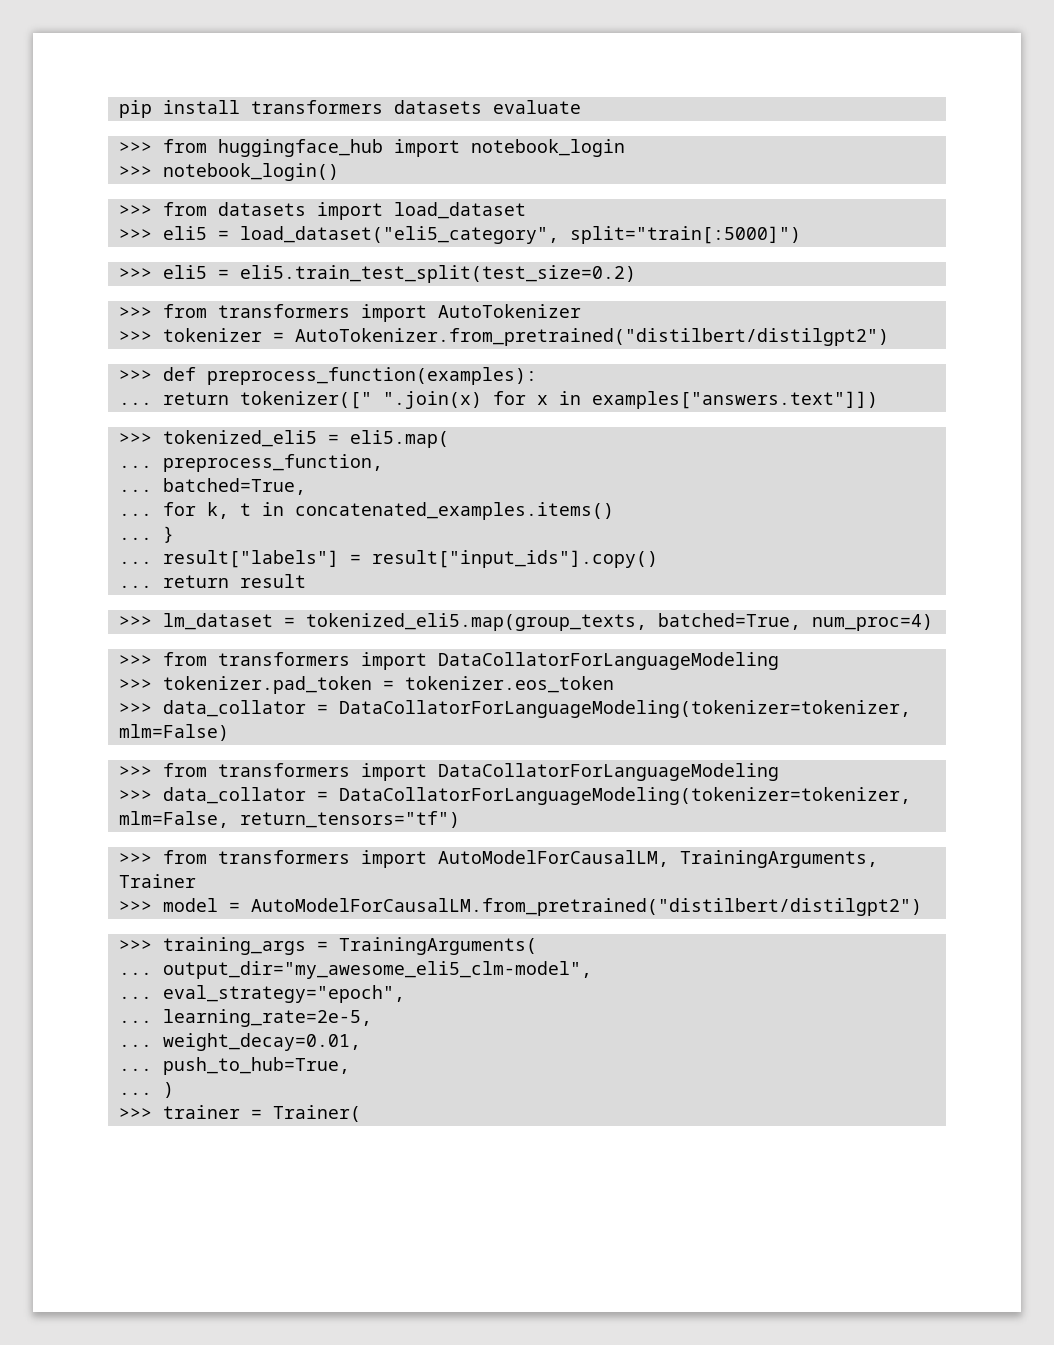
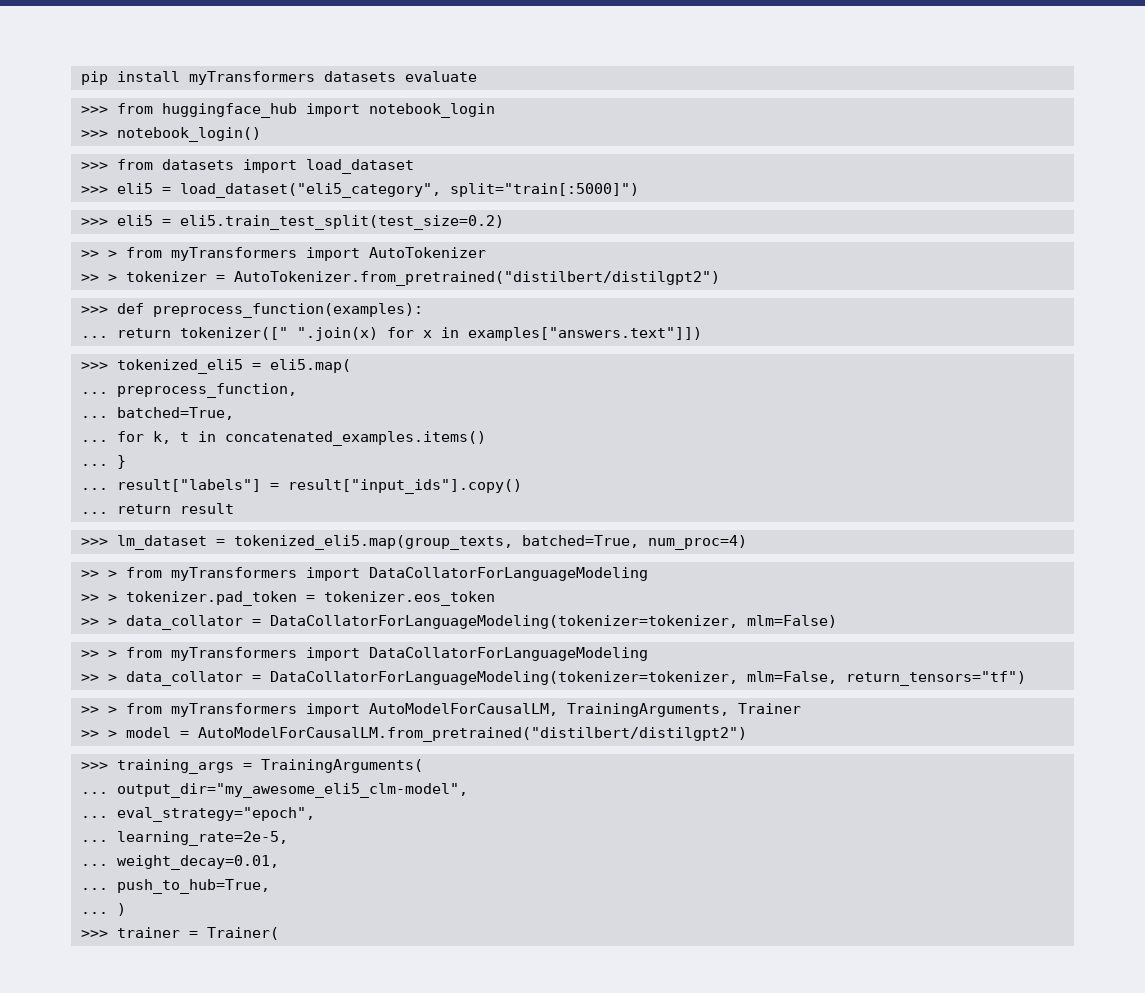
[250,100,383,114] transformers -> [189,71,316,85] myTransformers
[118,304,350,318] >>> from transformers -> [81,247,298,261] >> > from myTransformers
[118,331,152,342] >>> -> [81,274,118,282] >> >
[118,652,779,670] [118,679,152,690] >>> from transformers import DataCollatorForLanguageModeling // >>> -> [81,567,649,581] [81,594,118,602] >> > from myTransformers import DataCollatorForLanguageModeling // >> >
[118,703,152,714] >>> -> [81,618,118,626] >> >
[118,763,779,781] [118,790,152,801] >>> from transformers import DataCollatorForLanguageModeling // >>> -> [81,647,649,661] [81,674,118,682] >> > from myTransformers import DataCollatorForLanguageModeling // >> >
[118,850,350,864] >>> from transformers -> [81,703,298,717] >> > from myTransformers
[118,901,152,912] >>> -> [81,730,118,738] >> >

